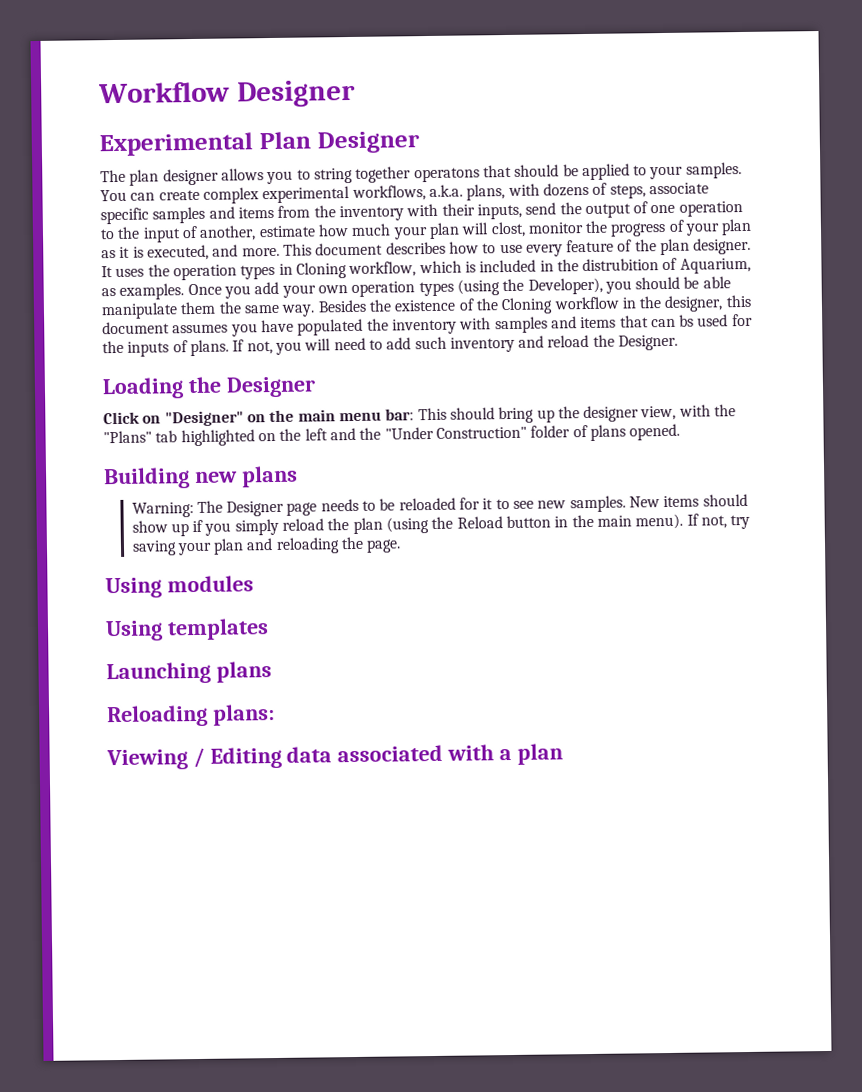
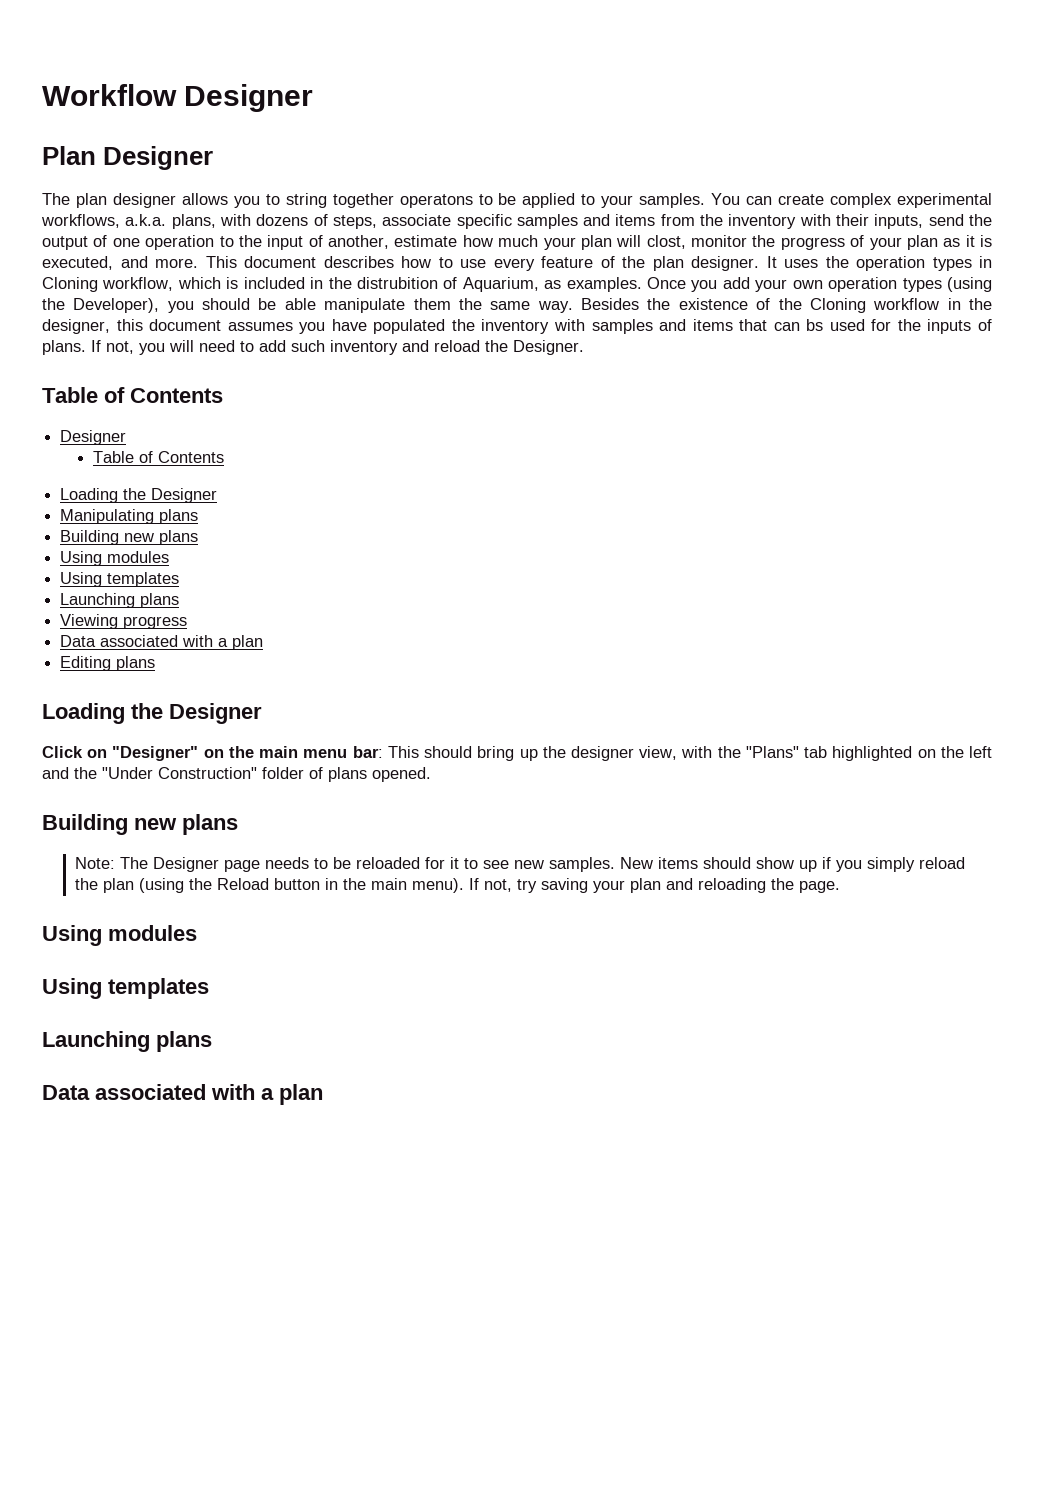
[99,132,253,157] Experimental -> (314, 98) none
[482,164,560,178] that should -> [478,194,493,205] to
(679, 342) none -> [42,387,223,403] [60,430,127,445] [92,451,224,463] [60,488,218,503] [60,509,199,524] [60,530,199,545] [60,551,170,566] [60,572,180,587] [60,593,180,608] [60,614,188,629] [60,635,264,650] [60,656,156,671] // Table of Contents // Designer // Table of Contents // Loading the Designer // Manipulating plans // Building new plans // Using modules // Using templates // Launching plans // Viewing progress // Data associated with a plan // Editing plans
[131,502,194,518] Warning: -> [74,857,115,869] Note:
[107,704,275,728] [106,746,333,771] Reloading plans: // Viewing / Editing data -> [42,1085,90,1100] Data

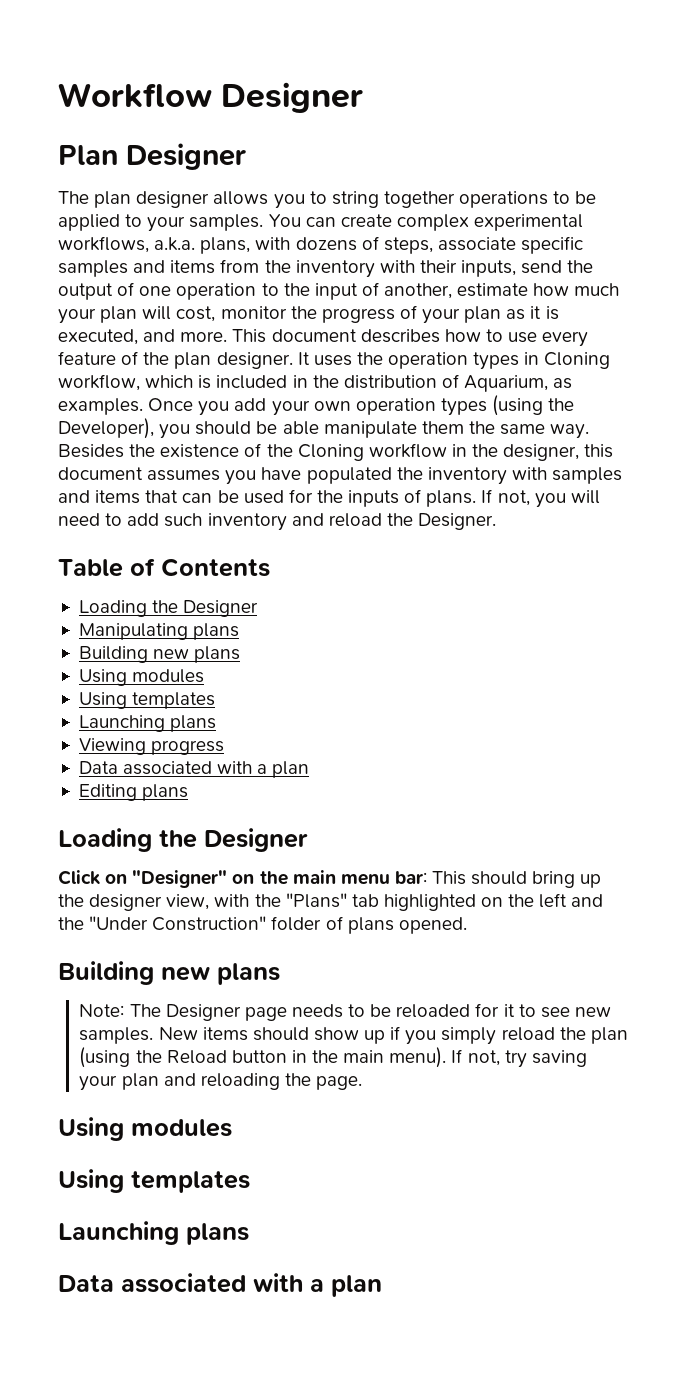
[399,194,473,208] operatons -> [459,191,549,208] operations
[646,235,686,249] clost, -> [176,306,216,322] cost,
[356,277,438,289] distrubition -> [343,375,437,389] distribution
[806,319,824,331] bs -> [217,490,239,503] be
[60,430,127,445] [92,451,224,463] // Designer // Table of Contents -> (270, 567) none

